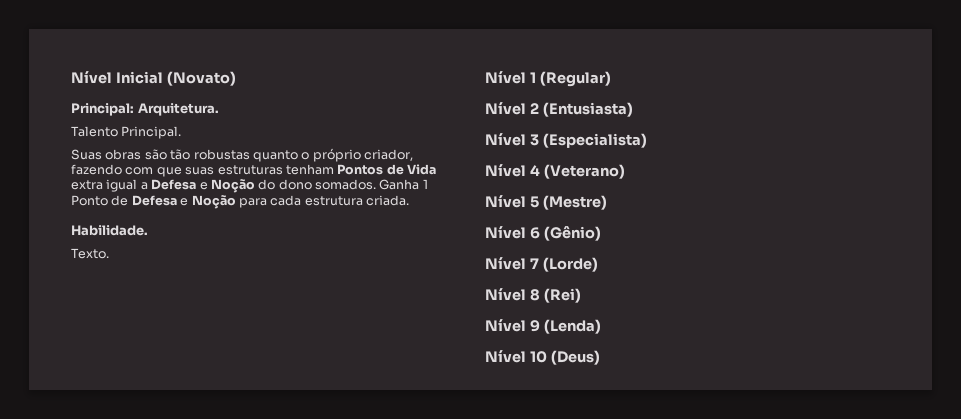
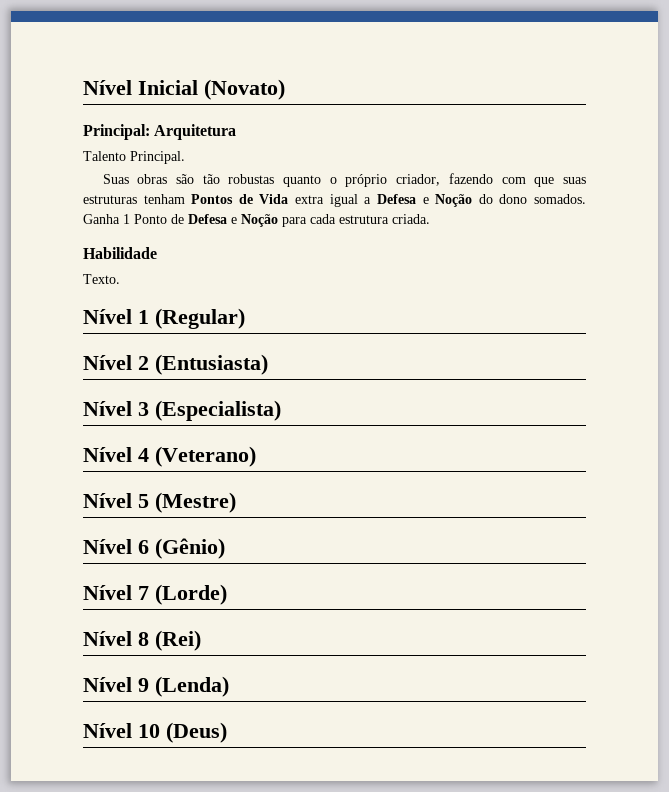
[137,103,219,116] Arquitetura. -> [154,124,237,140] Arquitetura
[71,225,148,236] Habilidade. -> [83,247,157,259] Habilidade

